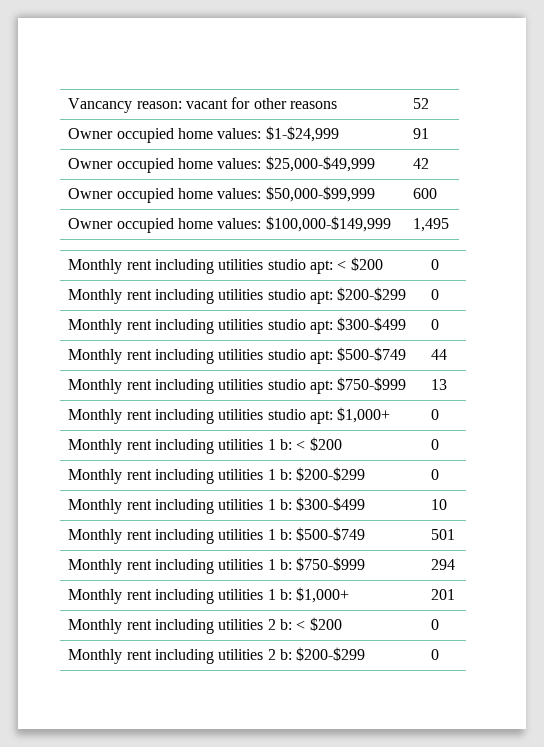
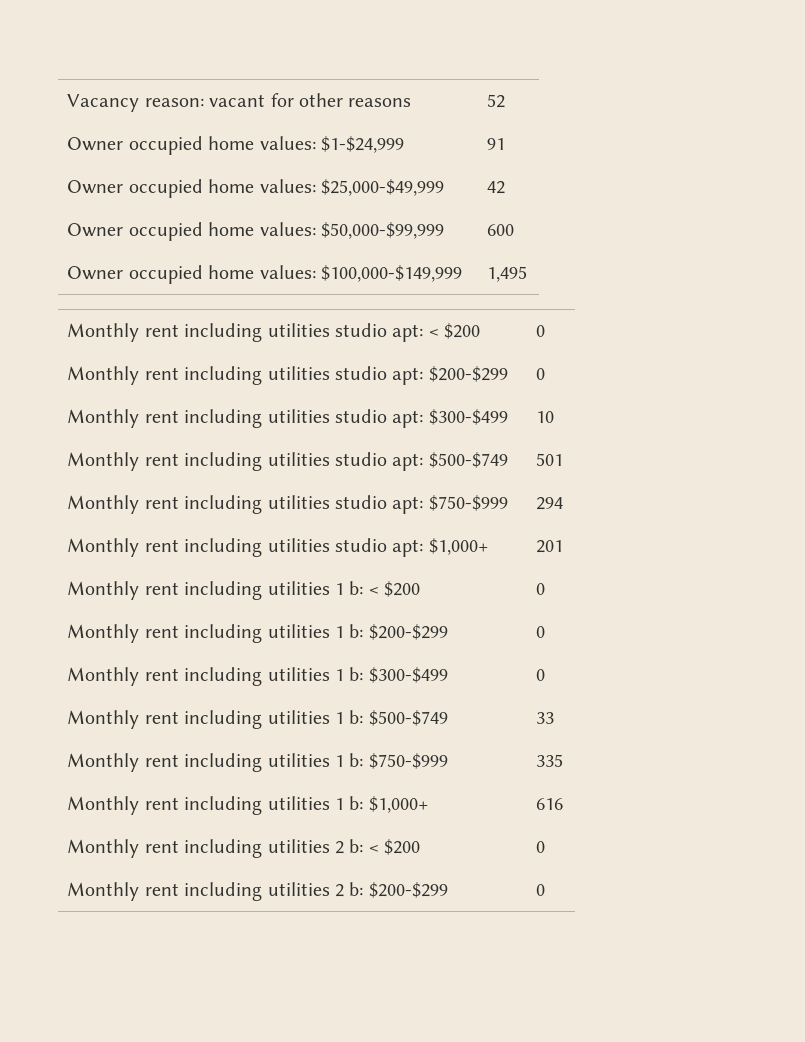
[68,98,133,113] Vancancy -> [67,94,140,112] Vacancy
[431,319,440,330] 0 -> [536,411,555,423] 10
[431,349,448,360] 44 -> [536,453,564,466] 501
[431,379,448,390] 13 -> [536,497,564,510] 294
[431,409,440,420] 0 -> [536,540,564,553] 201
[431,499,448,510] 10 -> [536,669,546,681] 0
[431,529,456,540] 501 -> [536,712,555,724] 33
[431,559,456,570] 294 -> [536,754,564,767] 335
[431,589,456,600] 201 -> [536,798,564,810] 616

